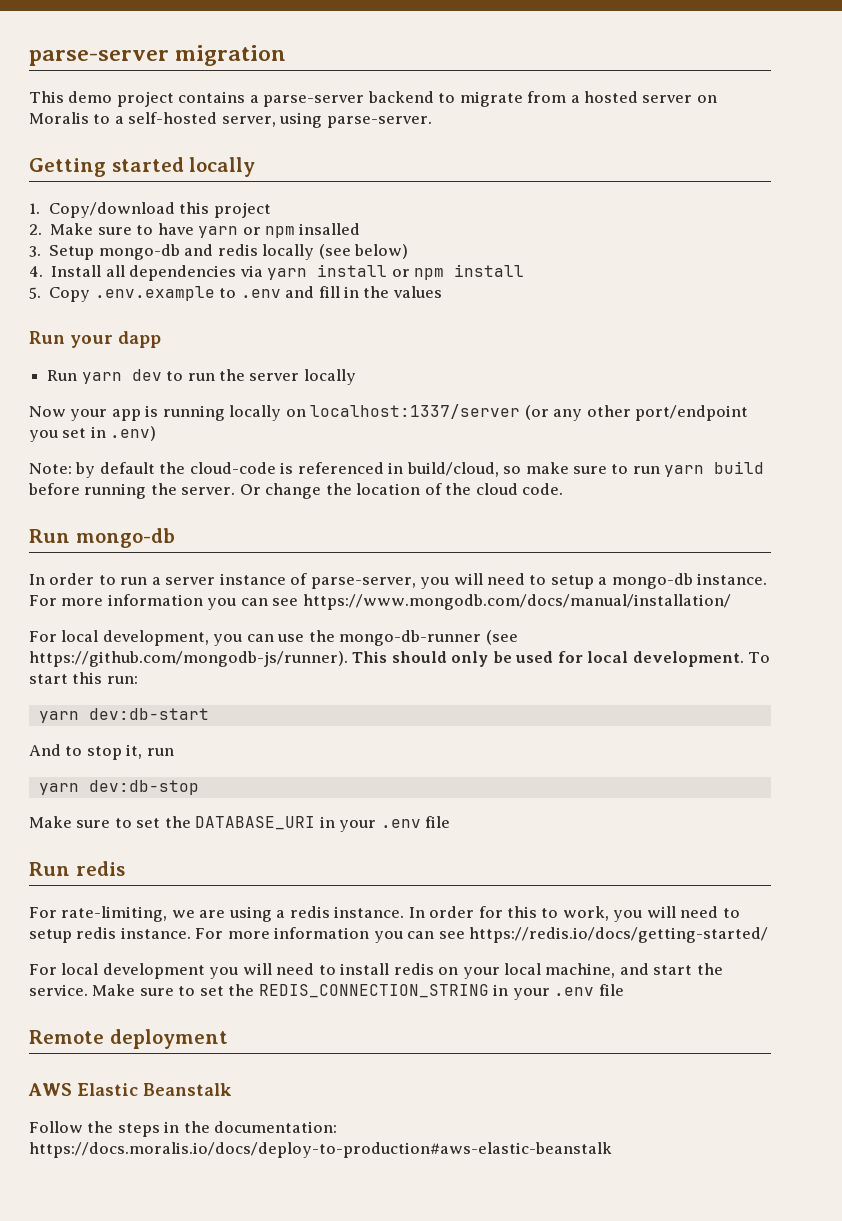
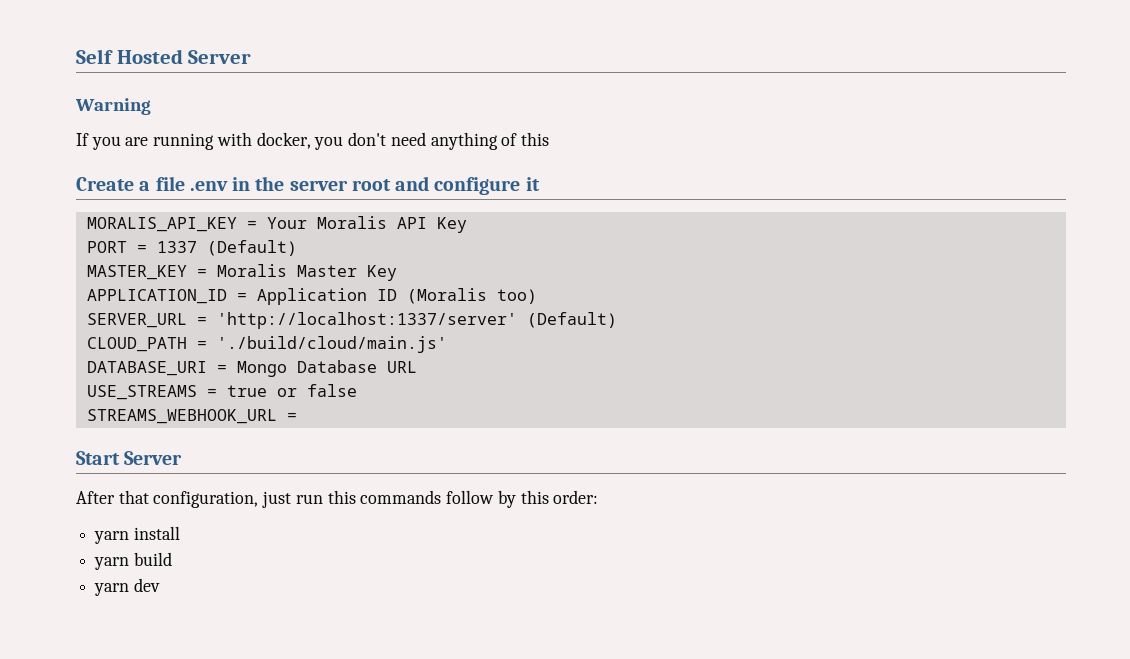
[29,45,287,66] [29,91,717,107] [29,112,432,128] [29,157,256,177] [29,202,271,218] [29,223,361,238] [29,244,408,260] [29,264,524,281] [29,286,442,302] [29,331,161,348] [47,369,356,385] [29,404,749,421] [29,426,157,442] [29,461,765,478] [28,483,564,499] [29,528,175,548] [29,573,768,589] [29,594,731,610] [29,630,518,646] [29,651,771,667] [29,672,138,684] [38,708,209,723] [29,744,174,760] [38,780,199,795] [29,816,451,832] [29,861,125,876] [29,906,740,922] [29,927,769,943] [29,963,723,979] [29,984,624,1000] [29,1029,228,1049] [28,1083,232,1096] [29,1121,338,1137] [29,1142,612,1158] parse-server migration // This demo project contains a parse-server backend to migrate from a hosted server on Moralis to a self-hosted server, using parse-server. // Getting started locally // 1. Copy/download this project // 2. Make sure to have yarn or npm insalled // 3. Setup mongo-db and redis locally (see below) // 4. Install all dependencies via yarn install or npm install // 5. Copy .env.example to .env and fill in the values // Run your dapp // Run yarn dev to run the server locally // Now your app is running locally on localhost:1337/server (or any other port/endpoint you set in .env) // Note: by default the cloud-code is referenced in build/cloud, so make sure to run yarn build before running the server. Or change the location of the cloud code. // Run mongo-db // In order to run a server instance of parse-server, you will need to setup a mongo-db instance. For more information you can see https://www.mongodb.com/docs/manual/installation/ // For local development, you can use the mongo-db-runner (see https://github.com/mongodb-js/runner). This should only be used for local development. To start this run: // yarn dev:db-start // And to stop it, run // yarn dev:db-stop // Make sure to set the DATABASE_URI in your .env file // Run redis // For rate-limiting, we are using a redis instance. In order for this to work, you will need to setup redis instance. For more information you can see https://redis.io/docs/getting-started/ // For local development you will need to install redis on your local machine, and start the service. Make sure to set the REDIS_CONNECTION_STRING in your .env file // Remote deployment // AWS Elastic Beanstalk // Follow the steps in the documentation: https://docs.moralis.io/docs/deploy-to-production#aws-elastic-beanstalk -> [76,49,252,64] [75,98,151,115] [76,132,549,150] [76,176,540,195] [86,216,467,233] [86,240,297,256] [86,264,397,281] [86,288,537,305] [86,312,617,329] [86,336,447,353] [86,360,417,377] [86,384,357,400] [86,409,297,424] [76,451,183,465] [76,490,599,508] [94,526,180,544] [94,552,172,570] [94,578,160,596] Self Hosted Server // Warning // If you are running with docker, you don't need anything of this // Create a file .env in the server root and configure it // MORALIS_API_KEY = Your Moralis API Key // PORT = 1337 (Default) // MASTER_KEY = Moralis Master Key // APPLICATION_ID = Application ID (Moralis too) // SERVER_URL = 'http://localhost:1337/server' (Default) // CLOUD_PATH = './build/cloud/main.js' // DATABASE_URI = Mongo Database URL // USE_STREAMS = true or false // STREAMS_WEBHOOK_URL = // Start Server // After that configuration, just run this commands follow by this order: // yarn install // yarn build // yarn dev

